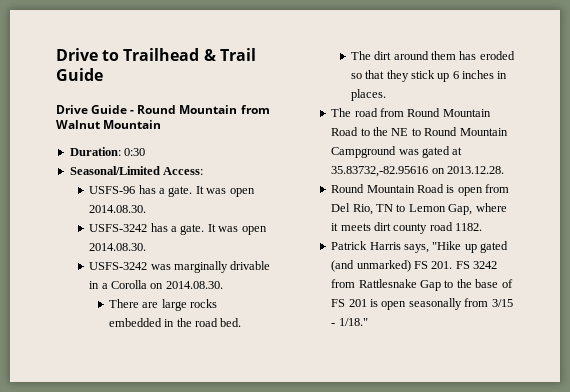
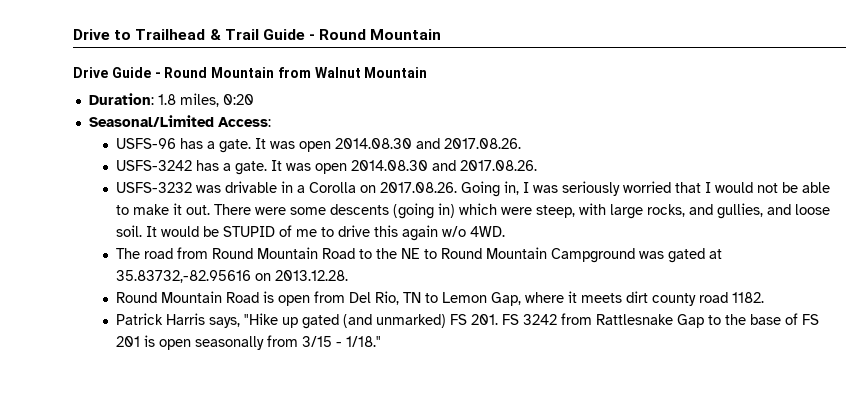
(103, 74) none -> [309,29,442,40] - Round Mountain
[124,148,146,156] 0:30 -> [157,93,254,107] 1.8 miles, 0:20
[89,205,147,213] 2014.08.30. -> [334,138,521,149] 2014.08.30 and 2017.08.26.
[89,243,147,251] [89,261,229,273] 2014.08.30. // USFS-3242 was marginally -> [350,160,537,171] [115,182,221,193] 2014.08.30 and 2017.08.26. // USFS-3232 was
[165,281,223,289] [108,299,217,311] [108,318,242,327] [350,51,515,60] [350,70,508,82] [350,89,386,101] 2014.08.30. // There are large rocks embedded in the road bed. // The dirt around them has eroded so that they stick up 6 inches in places. -> [379,181,830,197] [115,203,830,219] [115,225,505,241] 2017.08.26. Going in, I was seriously worried that I would not be able to make it out. There were some descents (going in) which were steep, with large rocks, and gullies, and loose soil. It would be STUPID of me to drive this again w/o 4WD.

